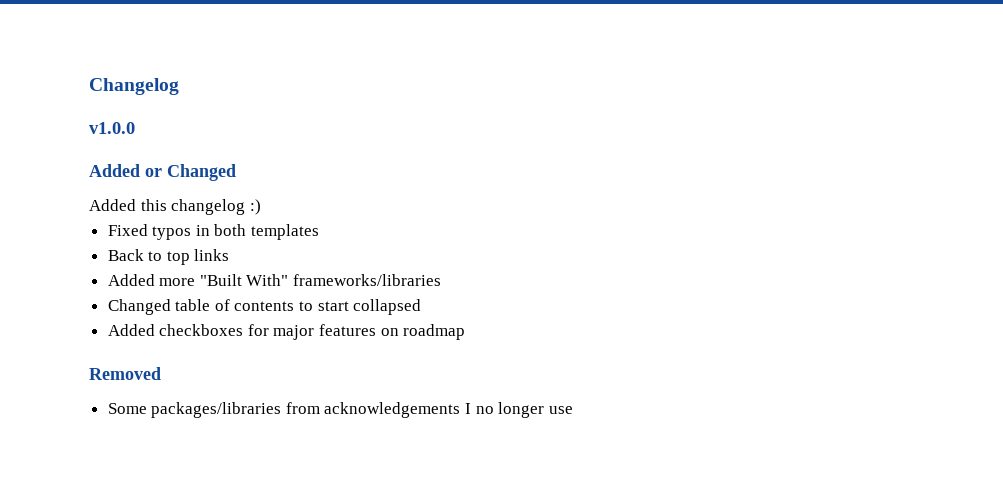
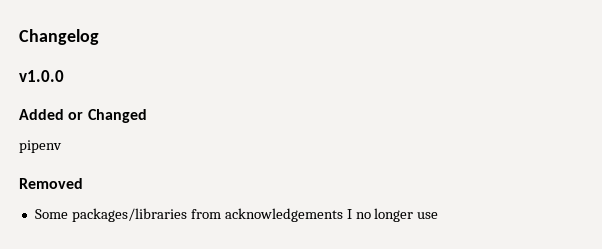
[89,199,261,215] [107,224,320,240] [107,249,230,265] [107,274,442,286] [107,299,422,315] [107,324,466,340] Added this changelog :) // Fixed typos in both templates // Back to top links // Added more "Built With" frameworks/libraries // Changed table of contents to start collapsed // Added checkboxes for major features on roadmap -> [19,140,62,153] pipenv

